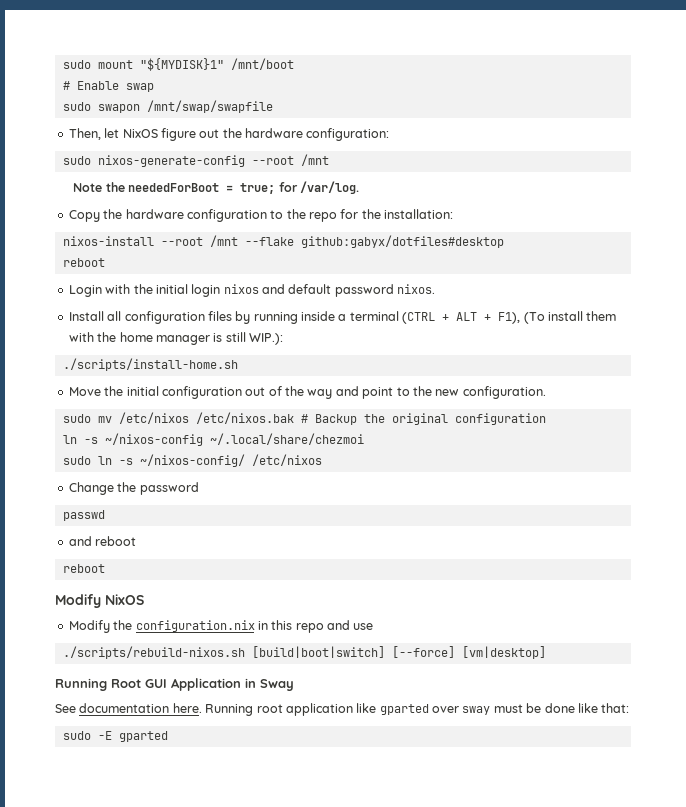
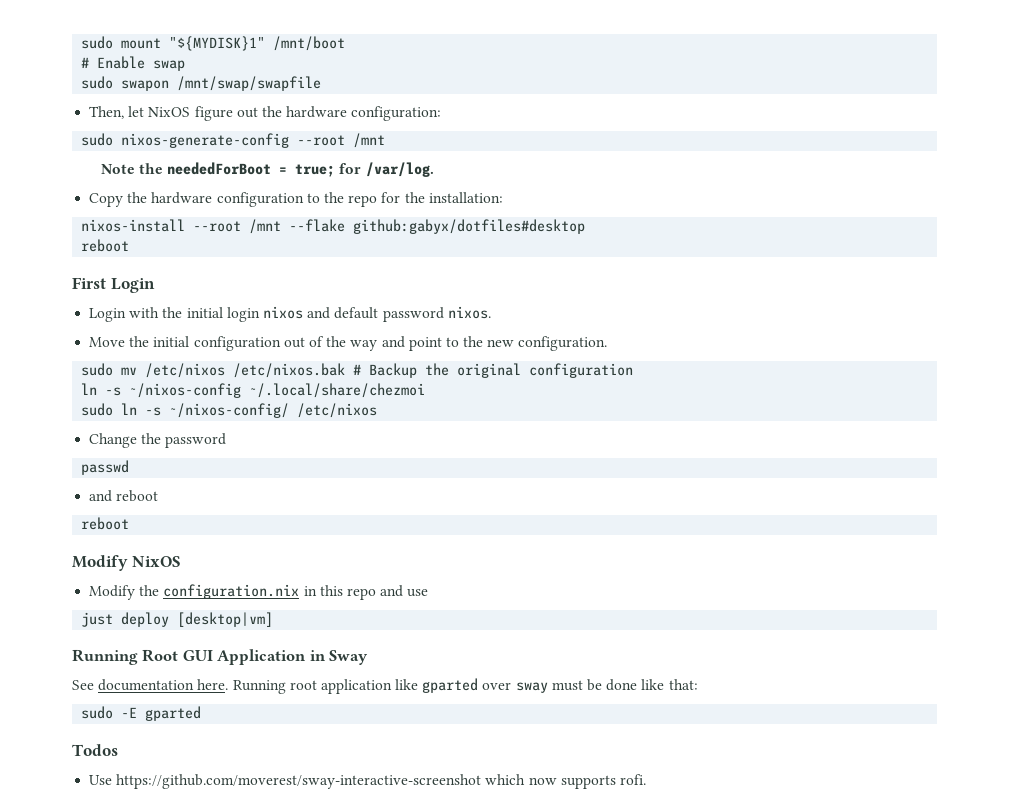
(105, 262) none -> [72,277,155,293] // First Login
[68,311,617,324] [68,332,283,345] [62,358,238,371] // Install all configuration files by running inside a terminal (CTRL + ALT + F1), (To install them with the home manager is still WIP.): // ./scripts/install-home.sh -> (491, 312) none
[62,646,546,659] ./scripts/rebuild-nixos.sh [build|boot|switch] [--force] [vm|desktop] -> [81,612,274,627] just deploy [desktop|vm]
(168, 736) none -> [72,744,118,756] [89,774,646,789] // Todos // Use https://github.com/moverest/sway-interactive-screenshot which now supports rofi.

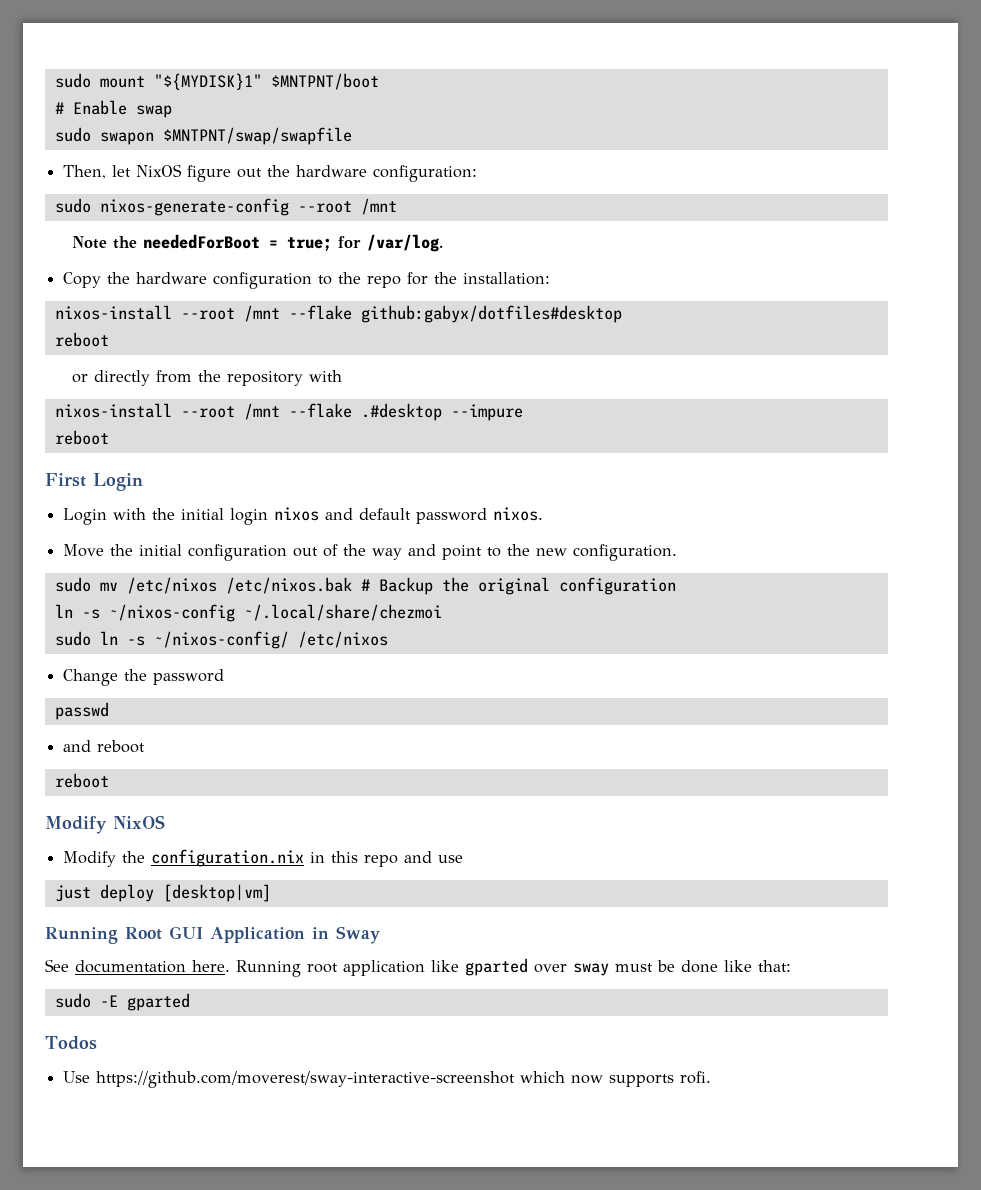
[273,36,346,51] /mnt/boot -> [270,73,379,90] $MNTPNT/boot
[177,76,322,91] /mnt/swap/swapfile -> [162,127,352,145] $MNTPNT/swap/swapfile
(130, 245) none -> [71,370,342,386] [54,403,523,421] [54,430,109,445] // or directly from the repository with // nixos-install --root /mnt --flake .#desktop --impure // reboot

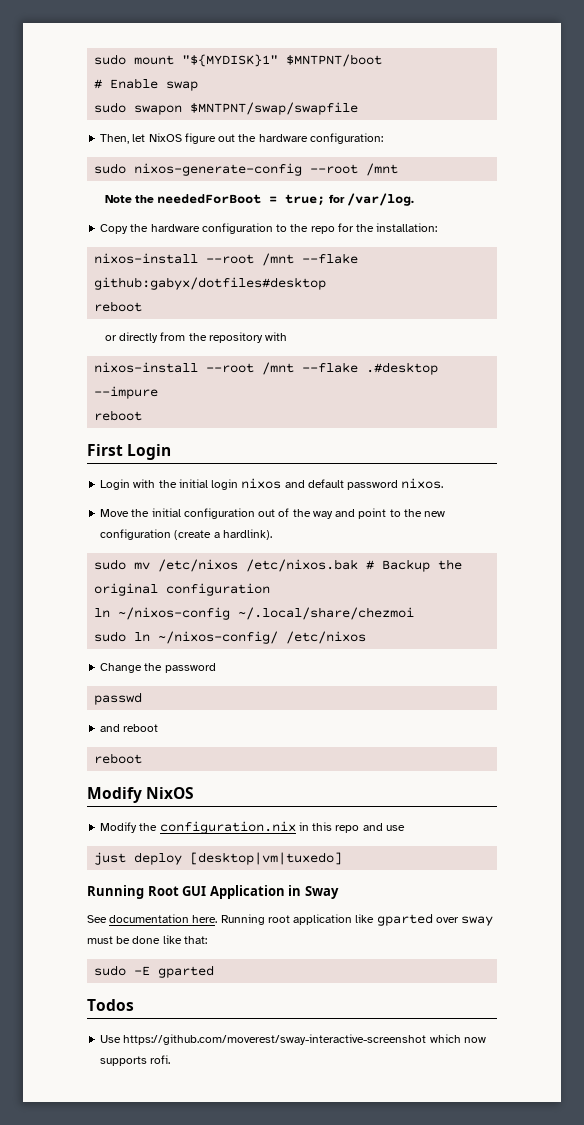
[573,544,678,561] configuration. -> [100,529,272,540] configuration (create a hardlink).
[81,609,100,619] -s -> (111, 613) none
[126,636,145,646] -s -> (151, 637) none
[162,884,271,902] [desktop|vm] -> [190,852,343,865] [desktop|vm|tuxedo]

